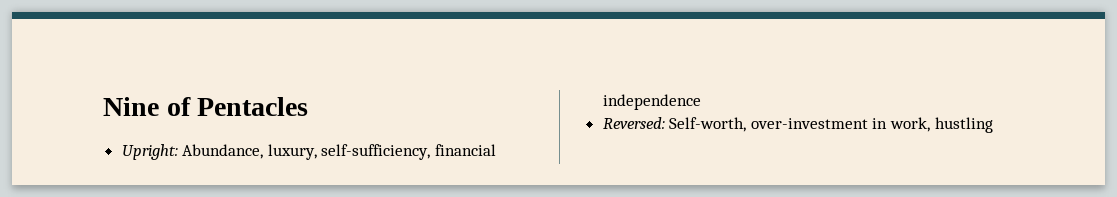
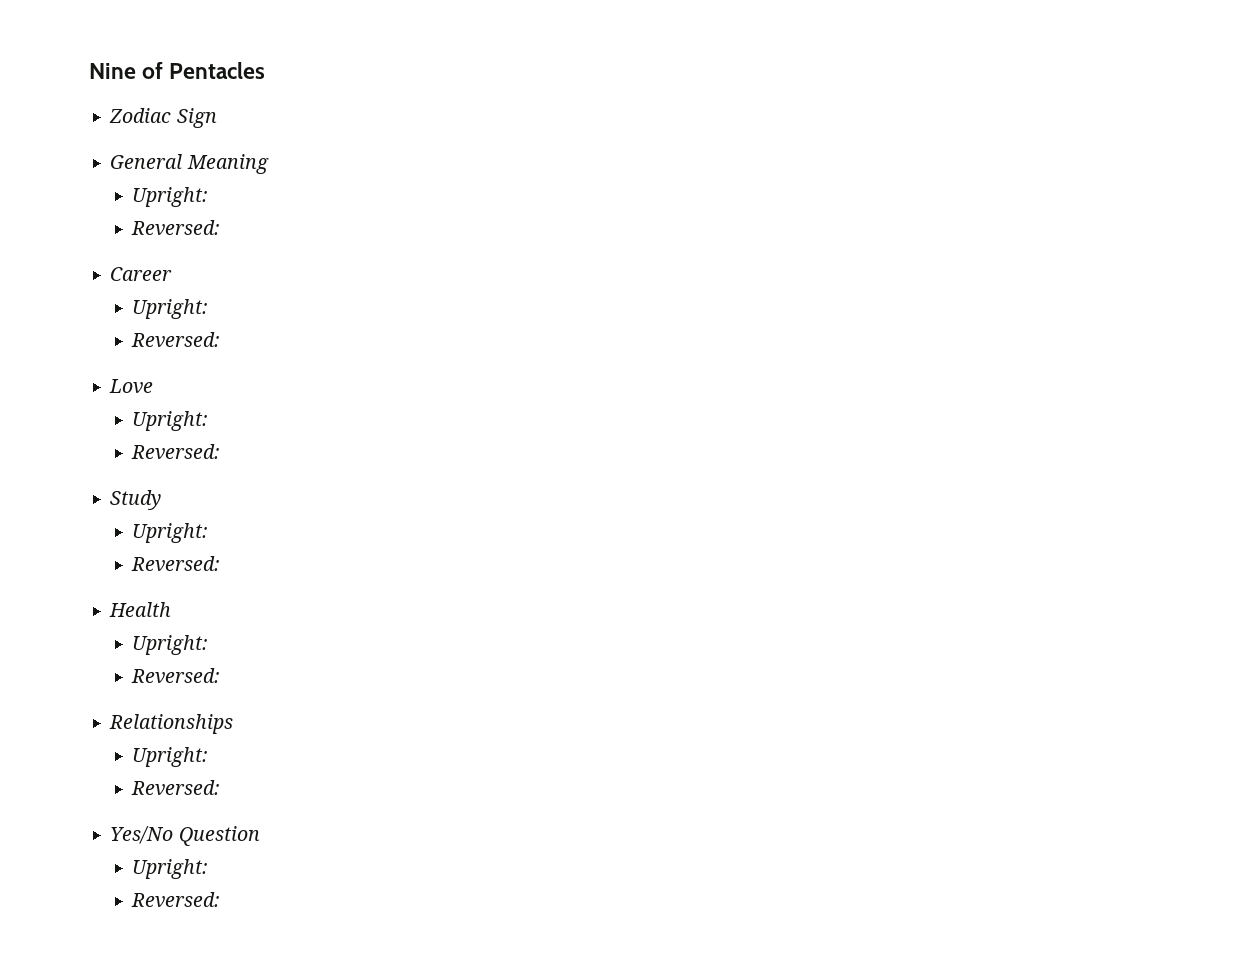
[121,144,497,160] [602,94,701,110] [602,117,993,133] Upright: Abundance, luxury, self-sufficiency, financial independence // Reversed: Self-worth, over-investment in work, hustling -> [109,108,217,128] [110,154,269,174] [132,187,209,207] [131,220,221,235] [110,267,173,281] [132,299,209,319] [131,332,221,347] [109,379,154,393] [132,411,209,431] [131,444,221,459] [110,490,162,510] [132,523,209,543] [131,556,221,571] [109,602,172,617] [132,635,209,655] [131,668,221,683] [109,714,234,734] [132,747,209,767] [131,780,221,795] [110,826,260,846] [132,859,209,879] [131,892,221,907] Zodiac Sign // General Meaning // Upright: // Reversed: // Career // Upright: // Reversed: // Love // Upright: // Reversed: // Study // Upright: // Reversed: // Health // Upright: // Reversed: // Relationships // Upright: // Reversed: // Yes/No Question // Upright: // Reversed:

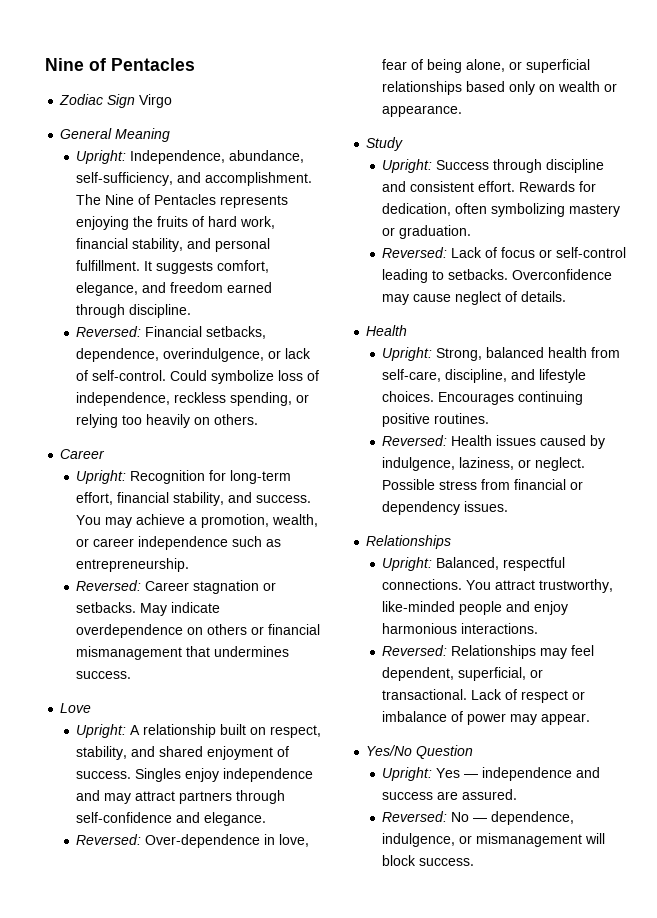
(217, 118) none -> [139,94,173,108] Virgo
[131,220,221,235] [110,267,173,281] [132,299,209,319] [131,332,221,347] [109,379,154,393] [132,411,209,431] [131,444,221,459] [110,490,162,510] [132,523,209,543] [131,556,221,571] [109,602,172,617] [132,635,209,655] [131,668,221,683] [109,714,234,734] [132,747,209,767] [131,780,221,795] [110,826,260,846] [132,859,209,879] [131,892,221,907] // Reversed: // Career // Upright: // Reversed: // Love // Upright: // Reversed: // Study // Upright: // Reversed: // Health // Upright: // Reversed: // Relationships // Upright: // Reversed: // Yes/No Question // Upright: // Reversed: -> [130,150,305,164] [76,172,313,186] [76,194,289,208] [76,216,276,230] [76,238,271,252] [76,260,270,274] [76,282,273,296] [76,304,192,318] [76,326,267,339] [76,348,312,362] [76,370,320,384] [76,392,310,406] [76,414,259,428] [60,449,106,459] [76,470,292,484] [76,492,312,506] [76,514,319,528] [76,536,282,550] [76,558,190,572] [76,580,277,594] [76,602,221,616] [76,624,321,638] [76,646,290,660] [76,671,132,679] [60,703,92,713] [76,724,322,738] [76,746,290,760] [76,768,314,782] [76,790,286,804] [76,812,267,826] [76,834,310,848] [382,59,591,73] [382,81,618,95] [382,105,463,117] [366,137,404,151] [382,159,605,173] [382,181,597,192] [382,203,621,217] [382,225,472,239] [382,247,627,258] [382,269,613,283] [382,291,567,305] [366,325,408,336] [382,347,621,361] [382,369,587,383] [382,391,584,405] [382,413,490,427] [382,435,606,449] [382,457,586,471] [382,479,584,490] [382,501,509,515] [366,535,452,549] [382,557,566,571] [382,579,614,593] [382,601,569,615] [382,623,539,634] [382,645,595,659] [382,667,544,681] [382,689,586,703] [382,711,591,725] [366,745,474,759] [382,767,601,781] [382,789,518,800] [382,811,575,825] [382,833,606,847] [382,855,475,866] Independence, abundance, self-sufficiency, and accomplishment. The Nine of Pentacles represents enjoying the fruits of hard work, financial stability, and personal fulfillment. It suggests comfort, elegance, and freedom earned through discipline. // Reversed: Financial setbacks, dependence, overindulgence, or lack of self-control. Could symbolize loss of independence, reckless spending, or relying too heavily on others. // Career // Upright: Recognition for long-term effort, financial stability, and success. You may achieve a promotion, wealth, or career independence such as entrepreneurship. // Reversed: Career stagnation or setbacks. May indicate overdependence on others or financial mismanagement that undermines success. // Love // Upright: A relationship built on respect, stability, and shared enjoyment of success. Singles enjoy independence and may attract partners through self-confidence and elegance. // Reversed: Over-dependence in love, fear of being alone, or superficial relationships based only on wealth or appearance. // Study // Upright: Success through discipline and consistent effort. Rewards for dedication, often symbolizing mastery or graduation. // Reversed: Lack of focus or self-control leading to setbacks. Overconfidence may cause neglect of details. // Health // Upright: Strong, balanced health from self-care, discipline, and lifestyle choices. Encourages continuing positive routines. // Reversed: Health issues caused by indulgence, laziness, or neglect. Possible stress from financial or dependency issues. // Relationships // Upright: Balanced, respectful connections. You attract trustworthy, like-minded people and enjoy harmonious interactions. // Reversed: Relationships may feel dependent, superficial, or transactional. Lack of respect or imbalance of power may appear. // Yes/No Question // Upright: Yes — independence and success are assured. // Reversed: No — dependence, indulgence, or mismanagement will block success.

